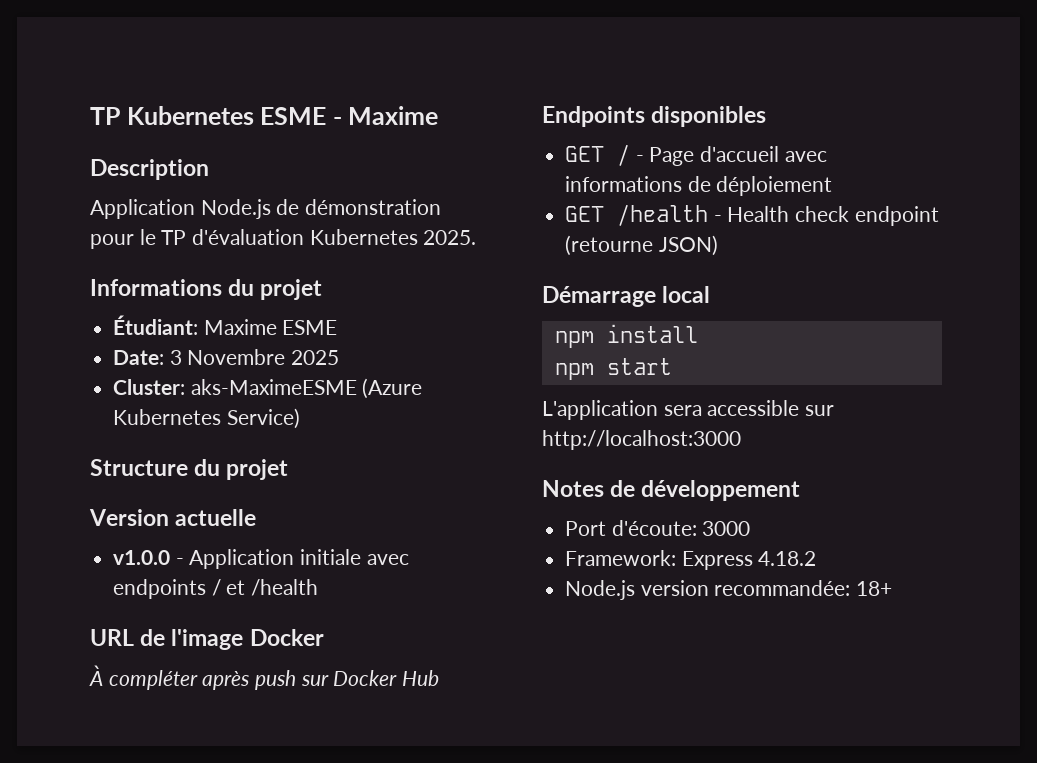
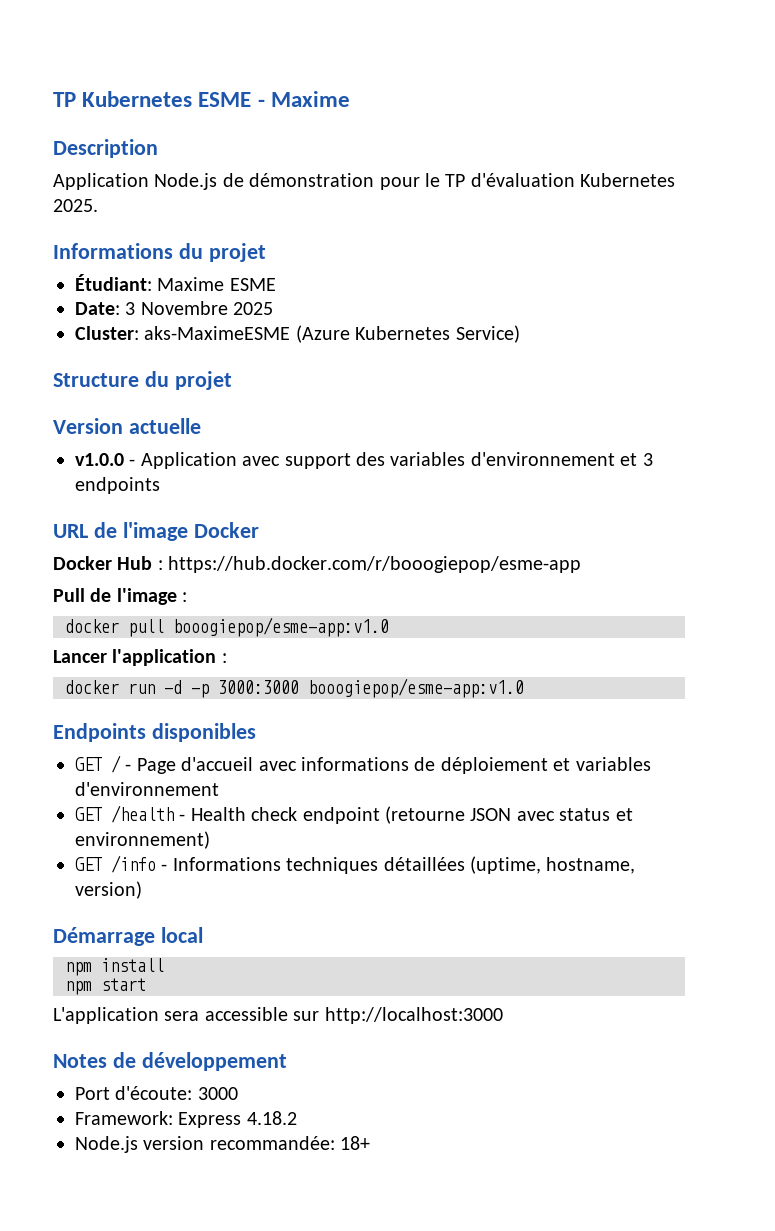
[300,549,409,565] [113,579,319,599] [90,629,324,650] [89,665,440,690] initiale avec endpoints / et /health // URL de l'image Docker // À compléter après push sur Docker Hub -> [242,452,653,469] [75,477,160,494] [53,522,259,541] [53,556,582,573] [53,588,188,605] [65,617,389,637] [53,649,227,666] [65,678,524,698] avec support des variables d'environnement et 3 endpoints // URL de l'image Docker // Docker Hub : https://hub.docker.com/r/booogiepop/esme-app // Pull de l'image : // docker pull booogiepop/esme-app:v1.0 // Lancer l'application : // docker run -d -p 3000:3000 booogiepop/esme-app:v1.0
(833, 186) none -> [553,757,651,771] [75,782,219,796] et variables d'environnement
[658,235,718,256] JSON) -> [470,808,633,821] [75,831,210,849] [75,855,636,874] [75,881,142,899] JSON avec status et environnement) // GET /info - Informations techniques détaillées (uptime, hostname, version)

